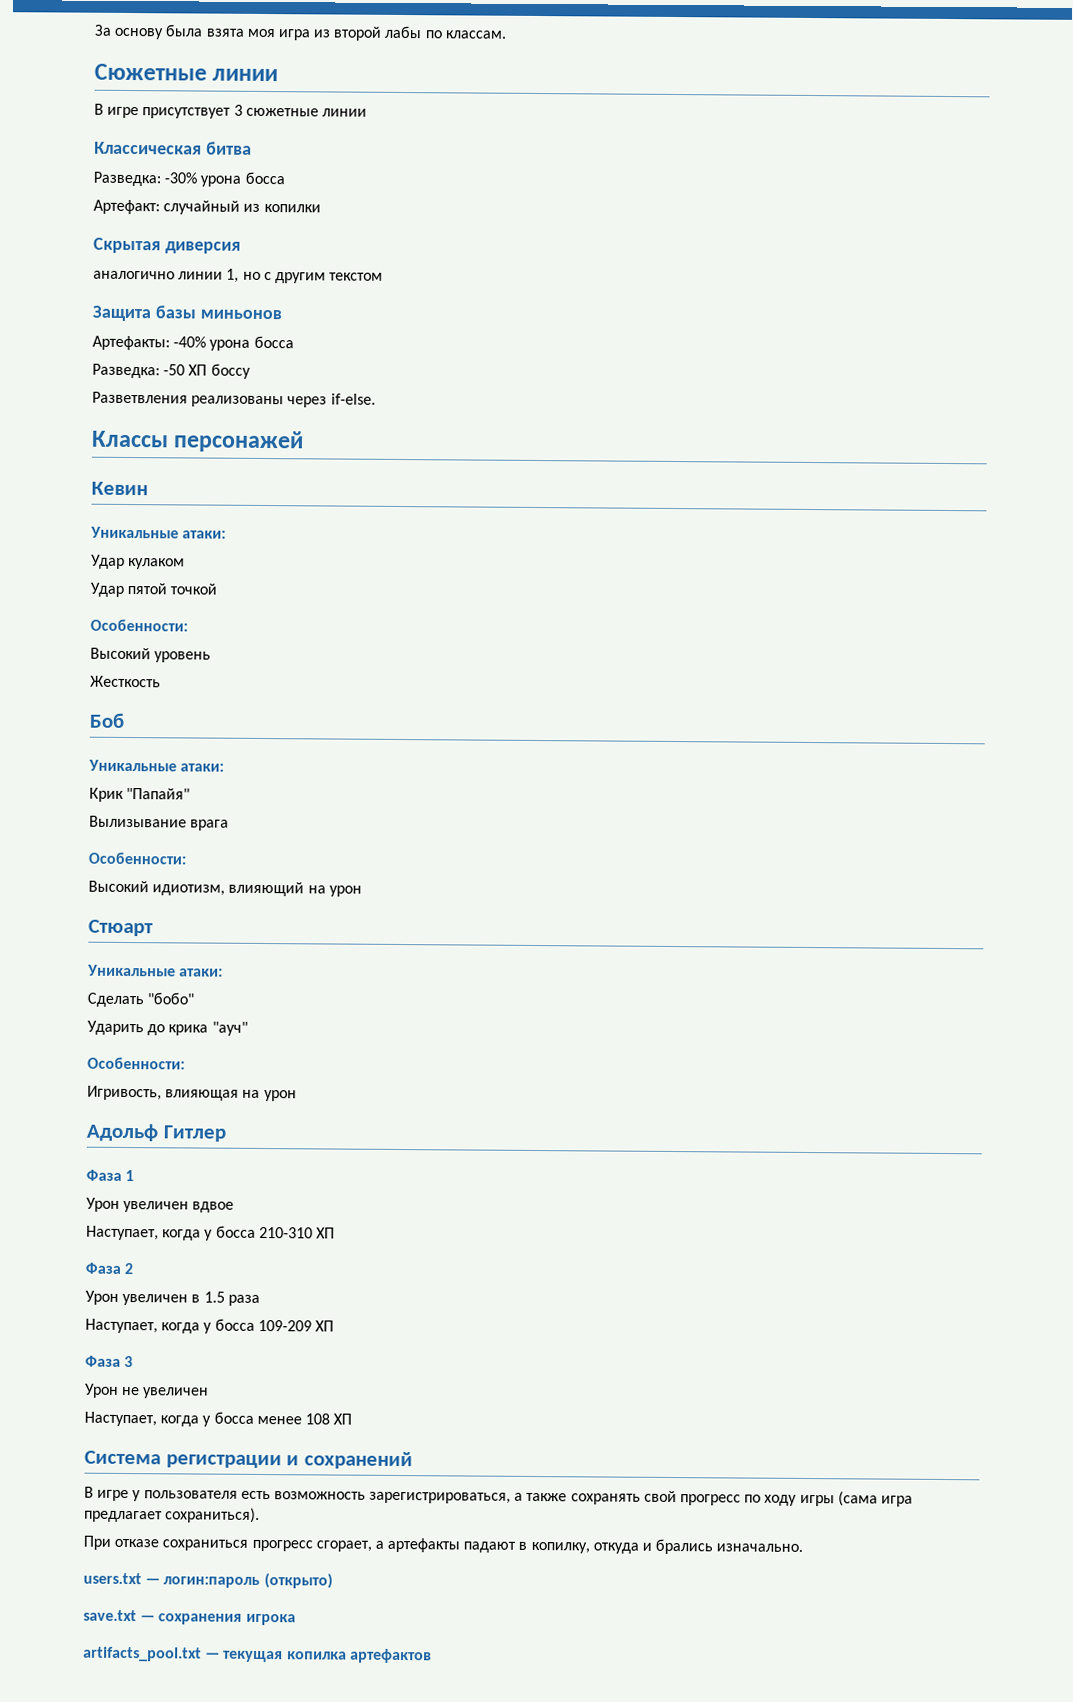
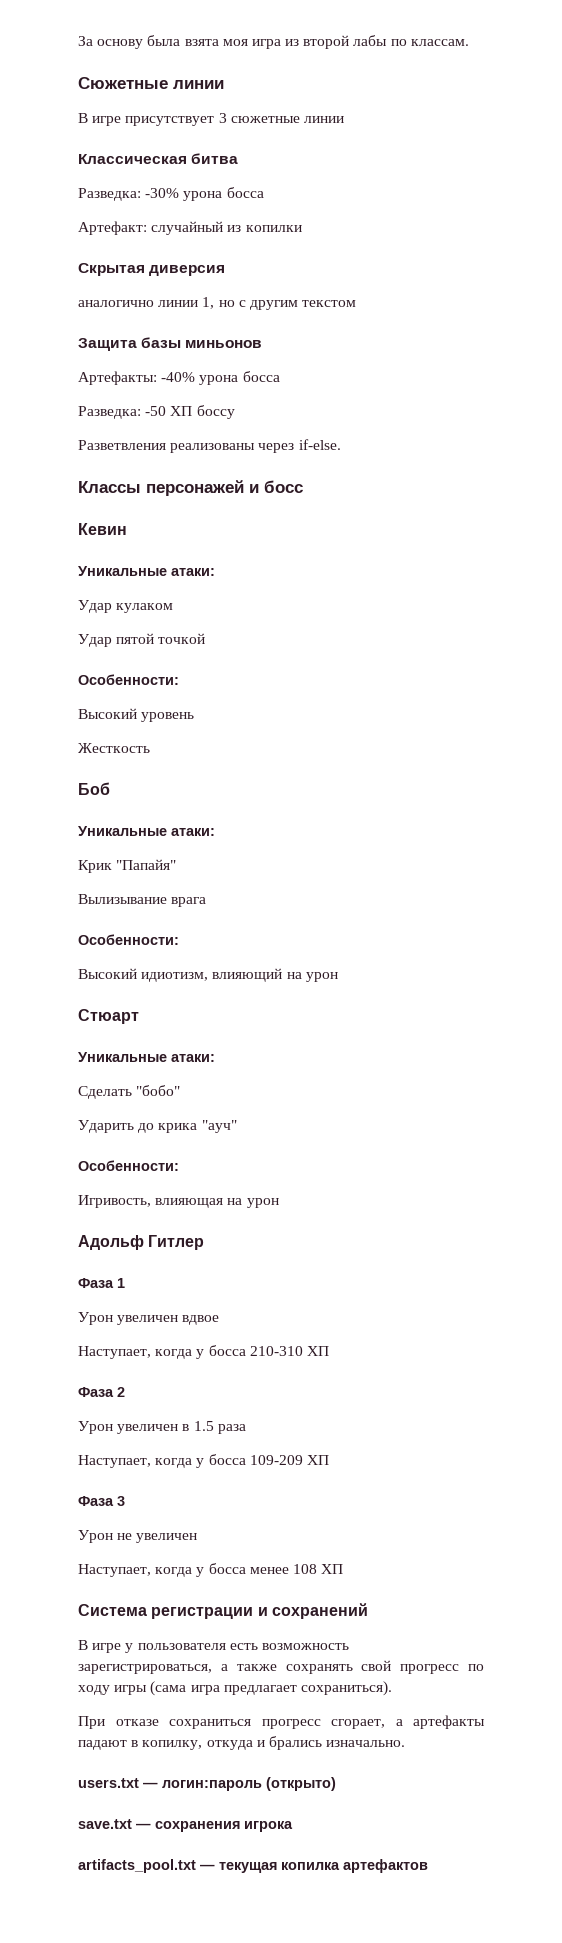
(305, 441) none -> [249,480,303,493] и босс

